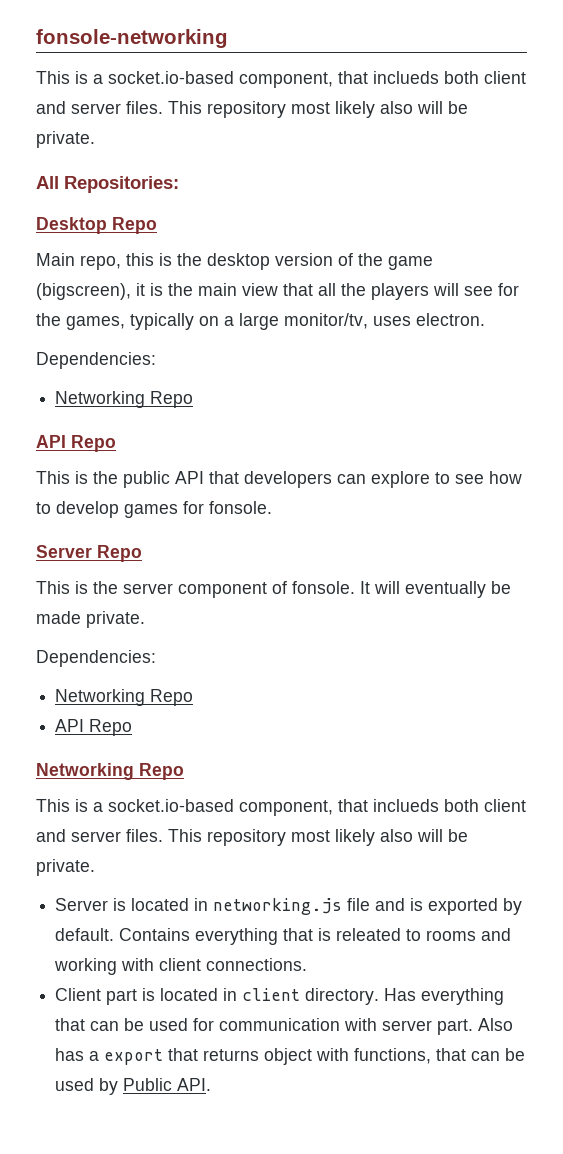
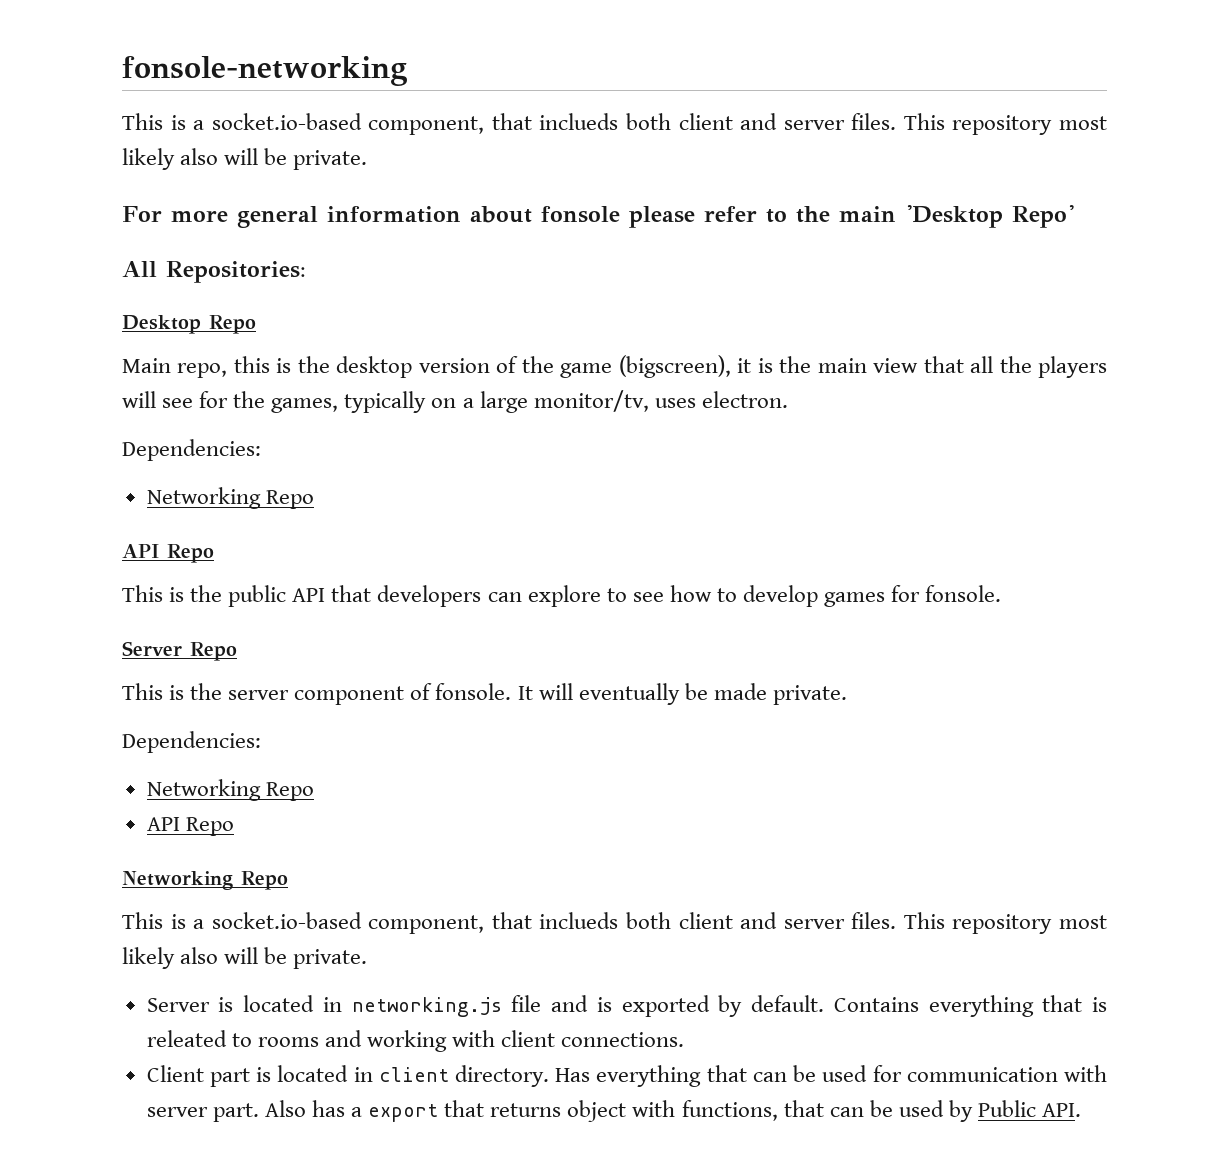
(95, 139) none -> [122,205,1074,228] // For more general information about fonsole please refer to the main 'Desktop Repo'

